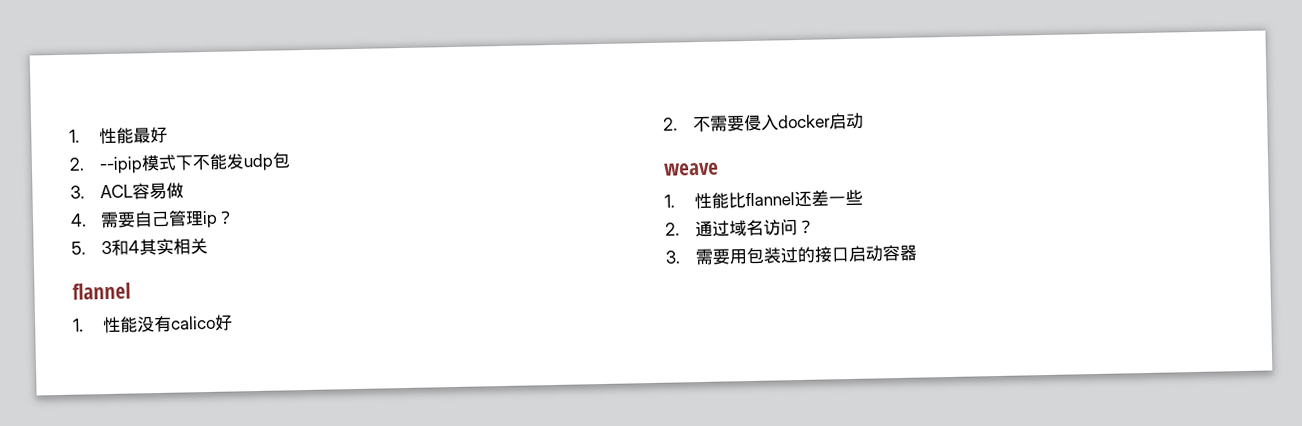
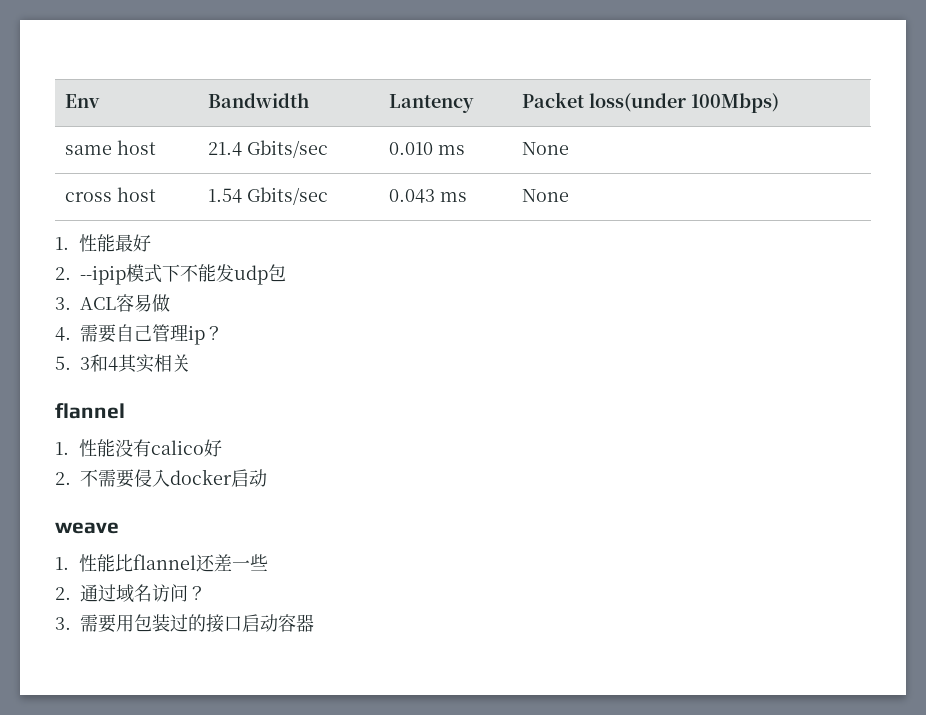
(69, 136) none -> [64,94,100,108] [207,93,309,108] [388,94,474,113] [521,92,779,113] [64,140,156,155] [207,140,328,158] [388,142,465,155] [521,142,569,155] [64,187,156,202] [207,187,328,205] [388,189,467,203] [521,189,569,202] Env | Bandwidth | Lantency | Packet loss(under 100Mbps) // same host | 21.4 Gbits/sec | 0.010 ms | None // cross host | 1.54 Gbits/sec | 0.043 ms | None //

